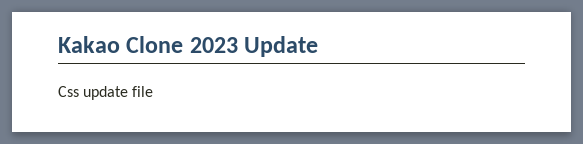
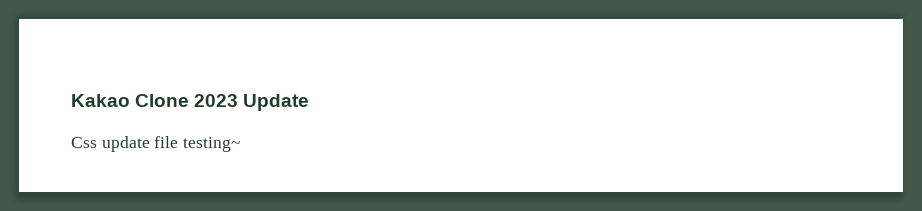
(154, 91) none -> [183,137,241,152] testing~

